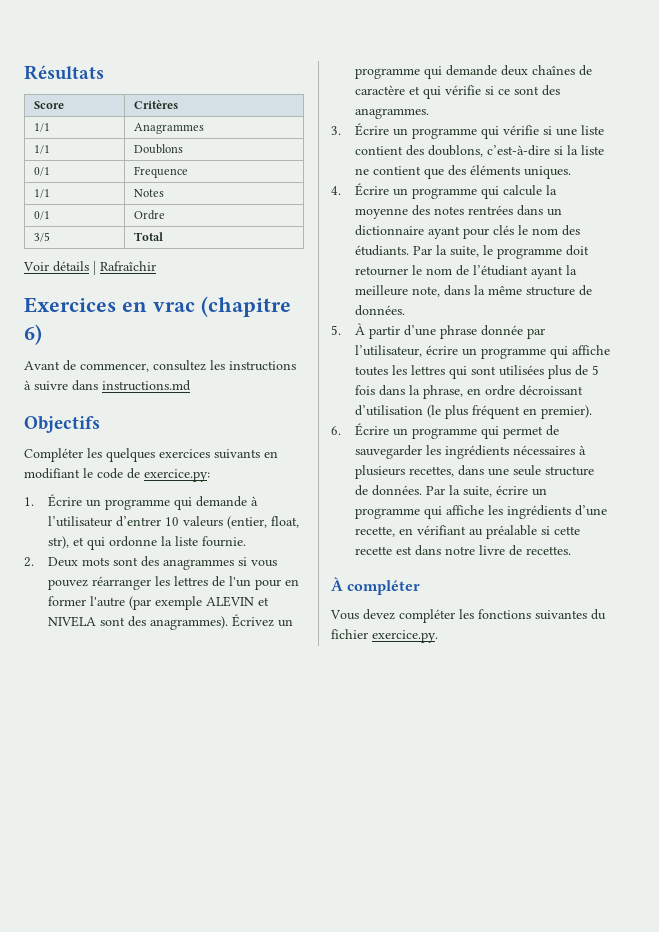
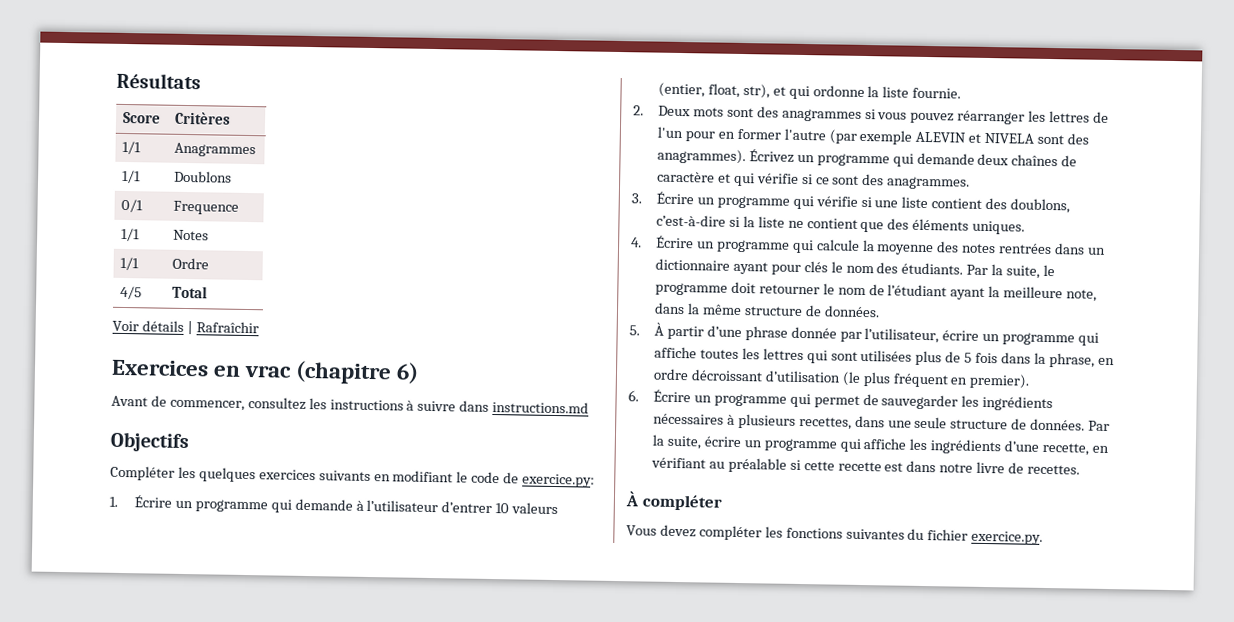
[34,211,51,220] 0/1 -> [120,256,140,271] 1/1
[34,232,51,242] 3/5 -> [120,285,143,300] 4/5

